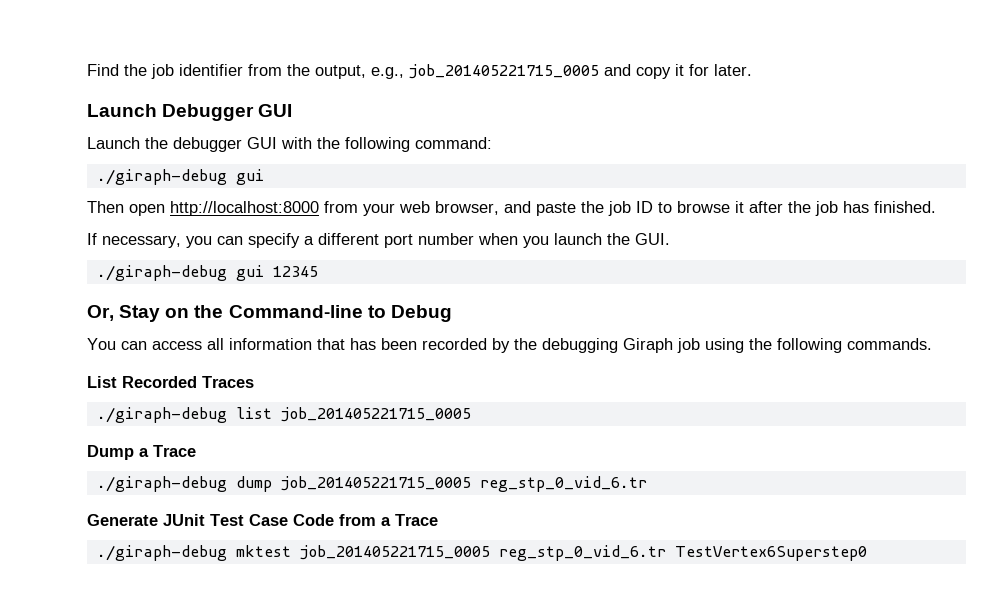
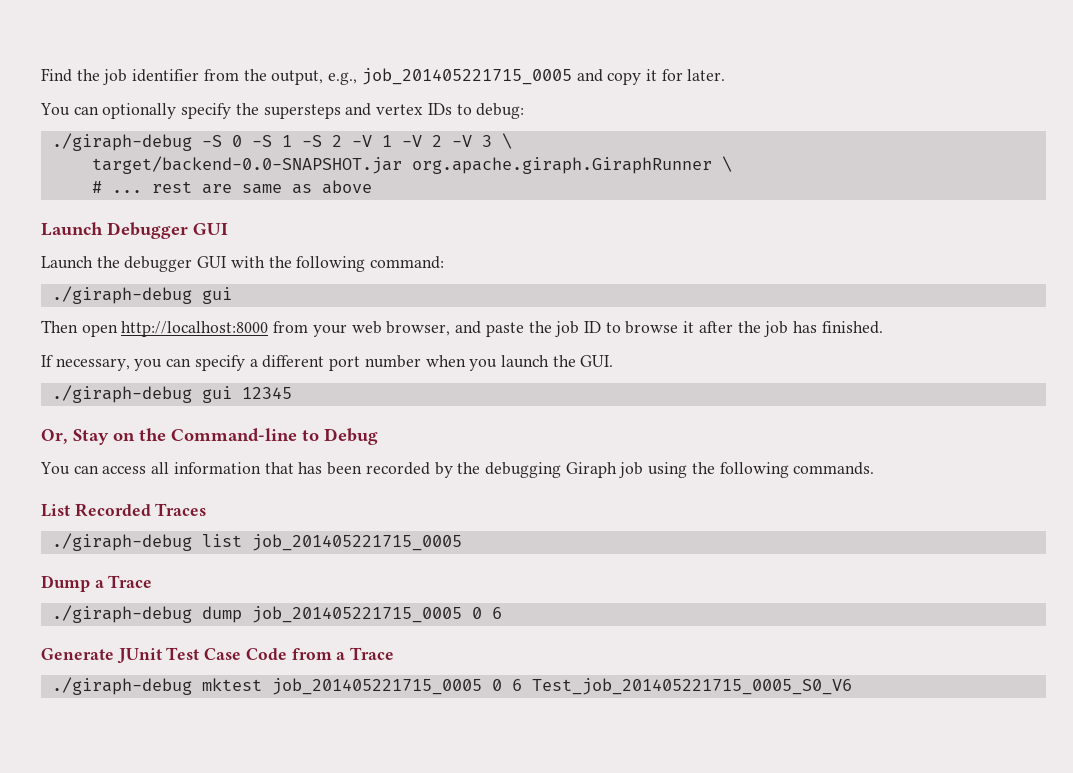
(752, 70) none -> [40,103,525,119] [51,133,512,151] [91,156,732,174] [91,180,372,194] // You can optionally specify the supersteps and vertex IDs to debug: // ./giraph-debug -S 0 -S 1 -S 2 -V 1 -V 2 -V 3 \ // target/backend-0.0-SNAPSHOT.jar org.apache.giraph.GiraphRunner \ // # ... rest are same as above
[479,476,647,492] reg_stp_0_vid_6.tr -> [471,607,502,619] 0 6
[498,545,867,561] reg_stp_0_vid_6.tr TestVertex6Superstep0 -> [491,678,852,695] 0 6 Test_job_201405221715_0005_S0_V6

